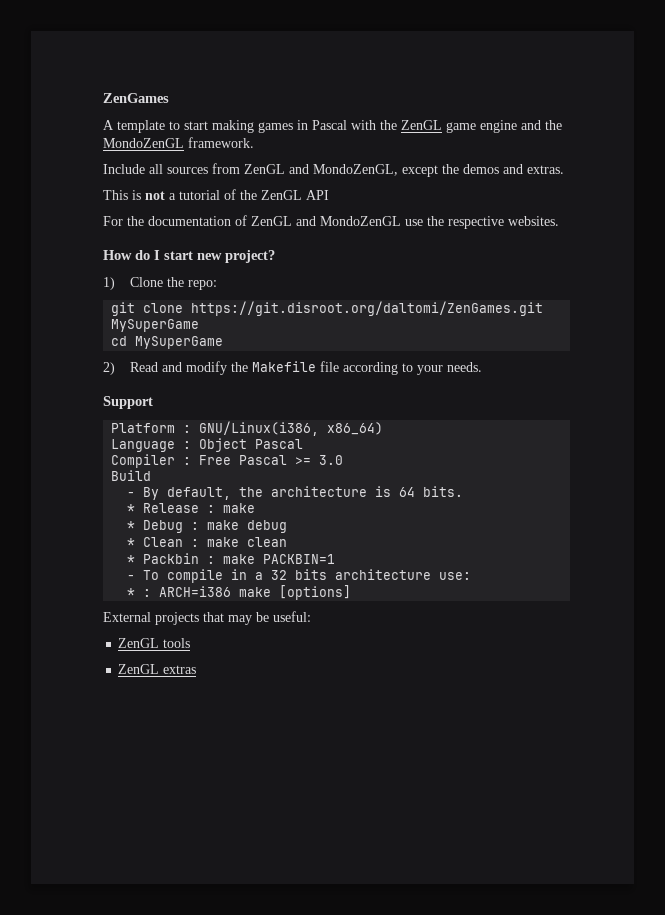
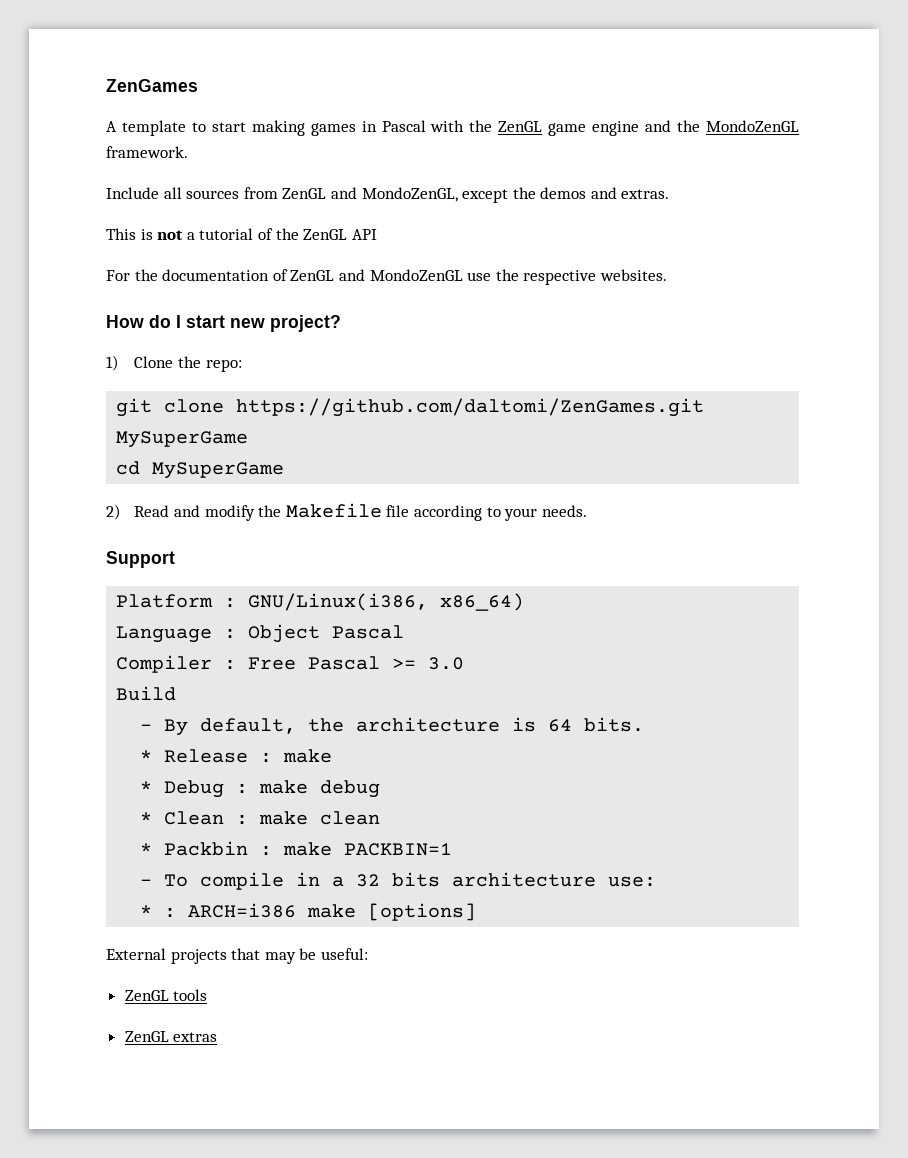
[191,301,544,316] https://git.disroot.org/daltomi/ZenGames.git -> [236,398,705,417] https://github.com/daltomi/ZenGames.git

